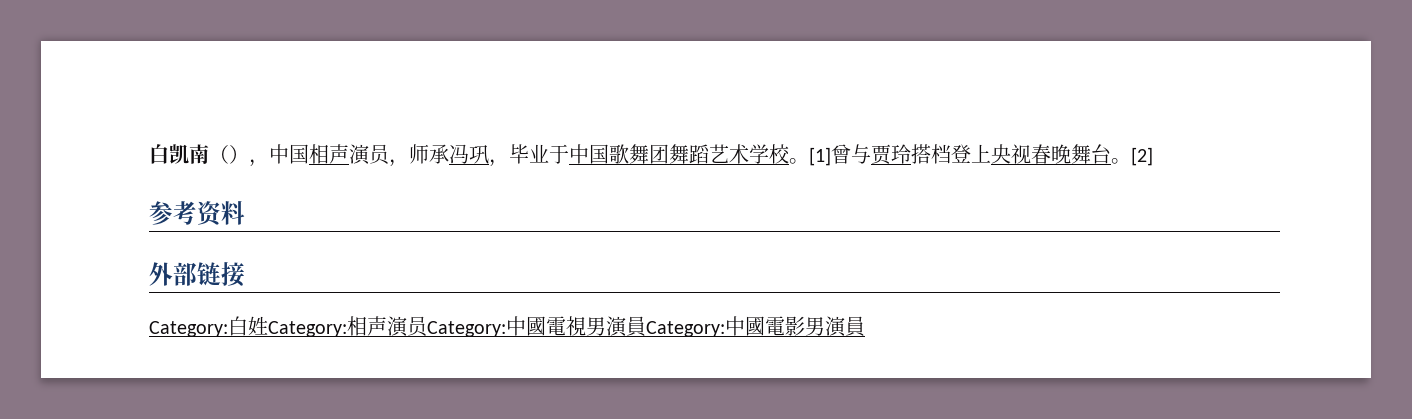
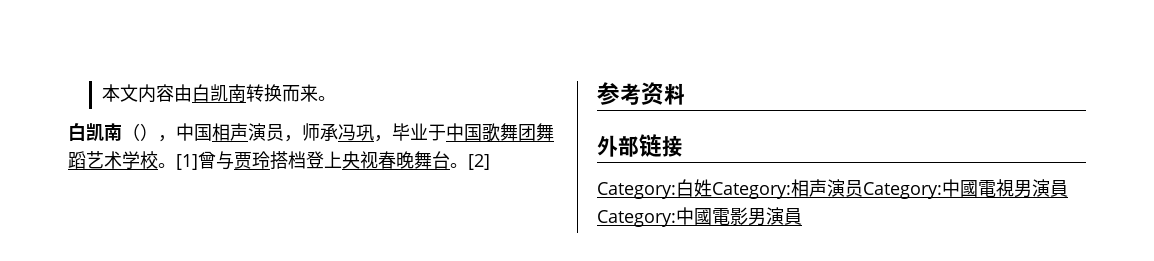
(149, 154) none -> [101,84,336,103] 本文内容由白凯南转换而来。 //

